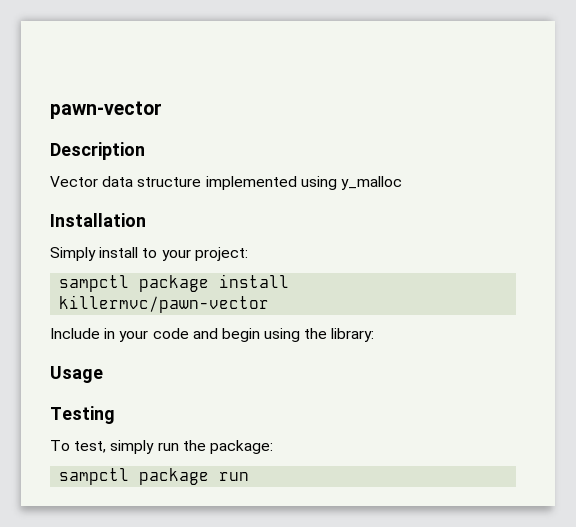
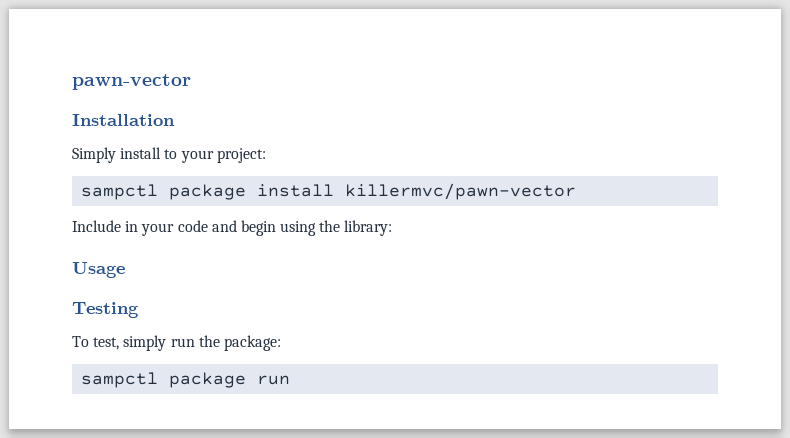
[50,142,145,160] [50,176,402,190] // Description // Vector data structure implemented using y_malloc -> (191, 82) none

